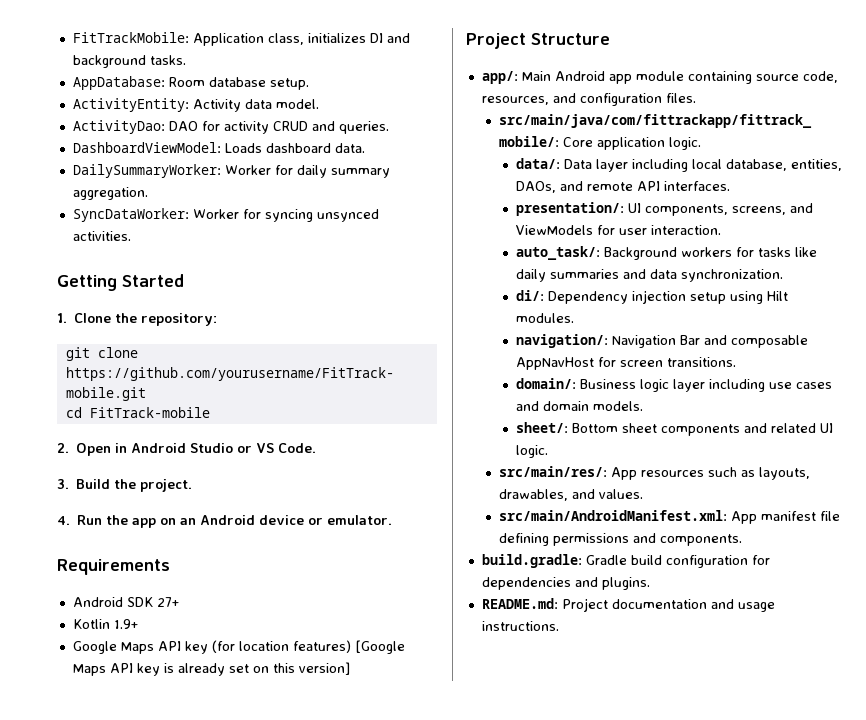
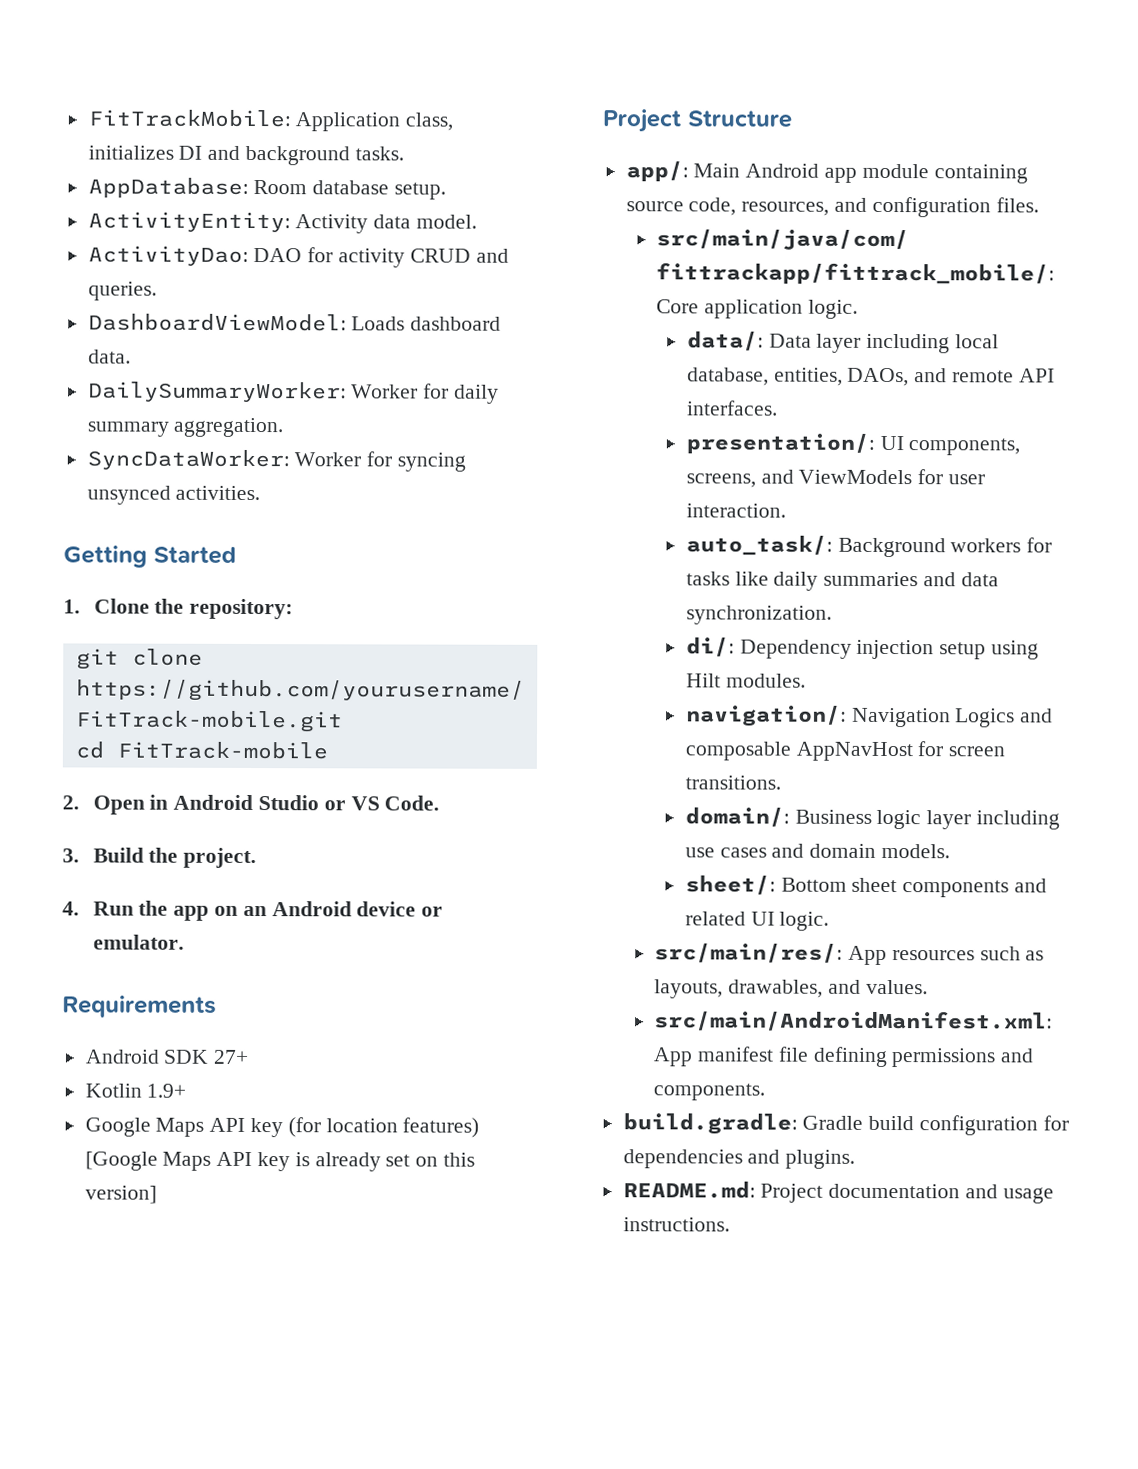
[679,335,700,345] Bar -> [955,708,1016,728] Logics

